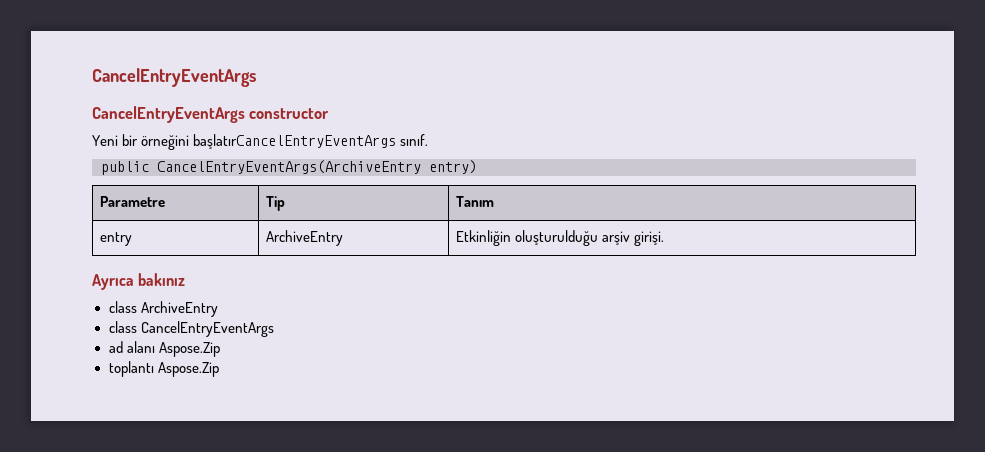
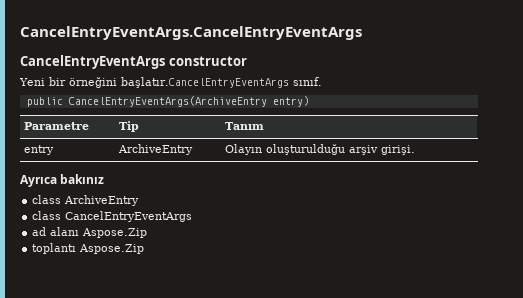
[92,68,256,87] CancelEntryEventArgs -> [20,26,362,40] CancelEntryEventArgs.CancelEntryEventArgs
[193,134,397,149] başlatırCancelEntryEventArgs -> [121,77,289,88] başlatır.CancelEntryEventArgs
[455,230,511,246] Etkinliğin -> [225,144,263,155] Olayın

